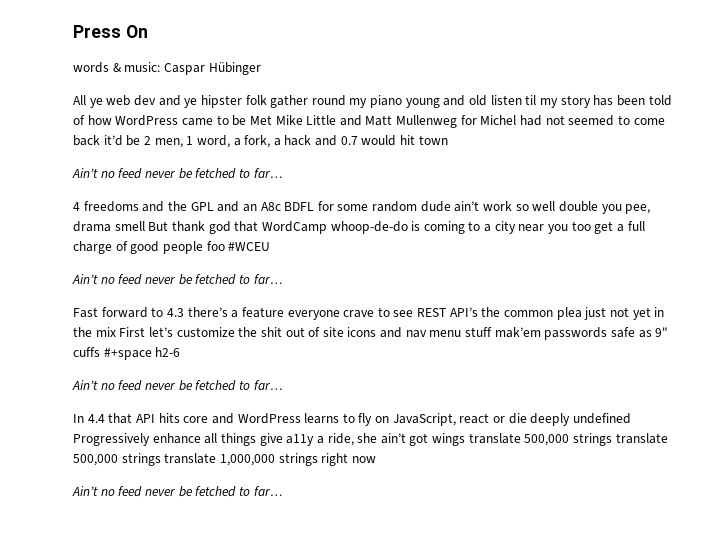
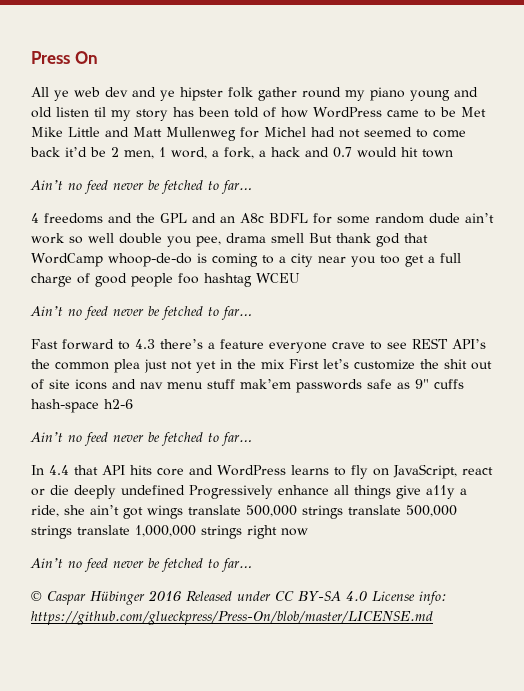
[73,62,261,75] // words & music: Caspar Hübinger -> (98, 57) none
[228,242,271,251] #WCEU -> [204,273,300,287] hashtag WCEU
[103,348,152,360] #+space -> [31,399,99,413] hash-space
(283, 491) none -> [31,590,447,605] [31,611,433,625] // © Caspar Hübinger 2016 Released under CC BY-SA 4.0 License info: https://github.com/glueckpress/Press-On/blob/master/LICENSE.md

